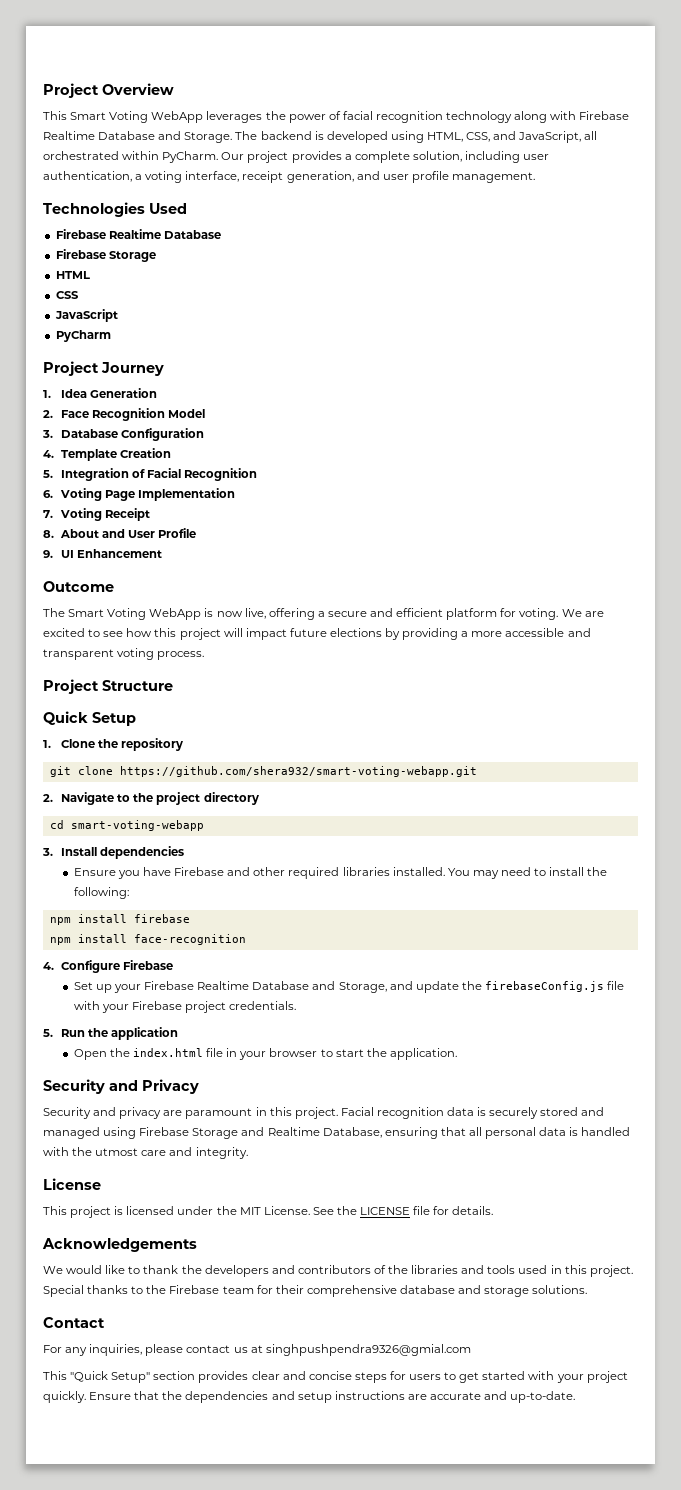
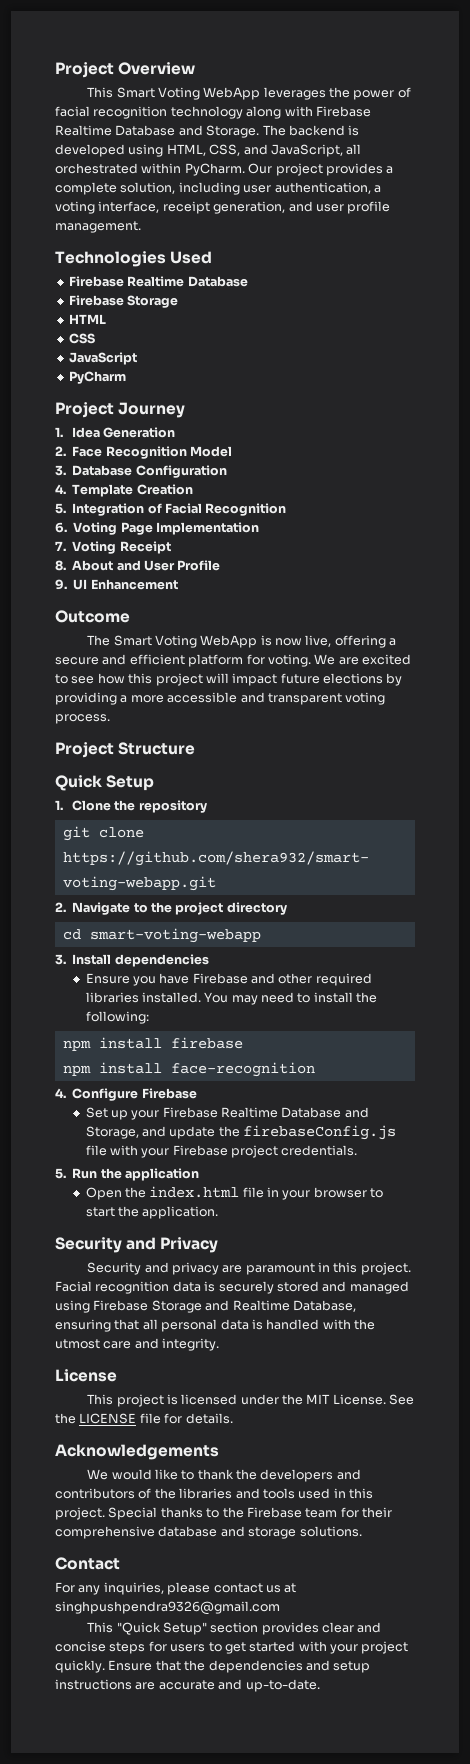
[265,1344,471,1356] singhpushpendra9326@gmial.com -> [55,1601,280,1615] singhpushpendra9326@gmail.com

